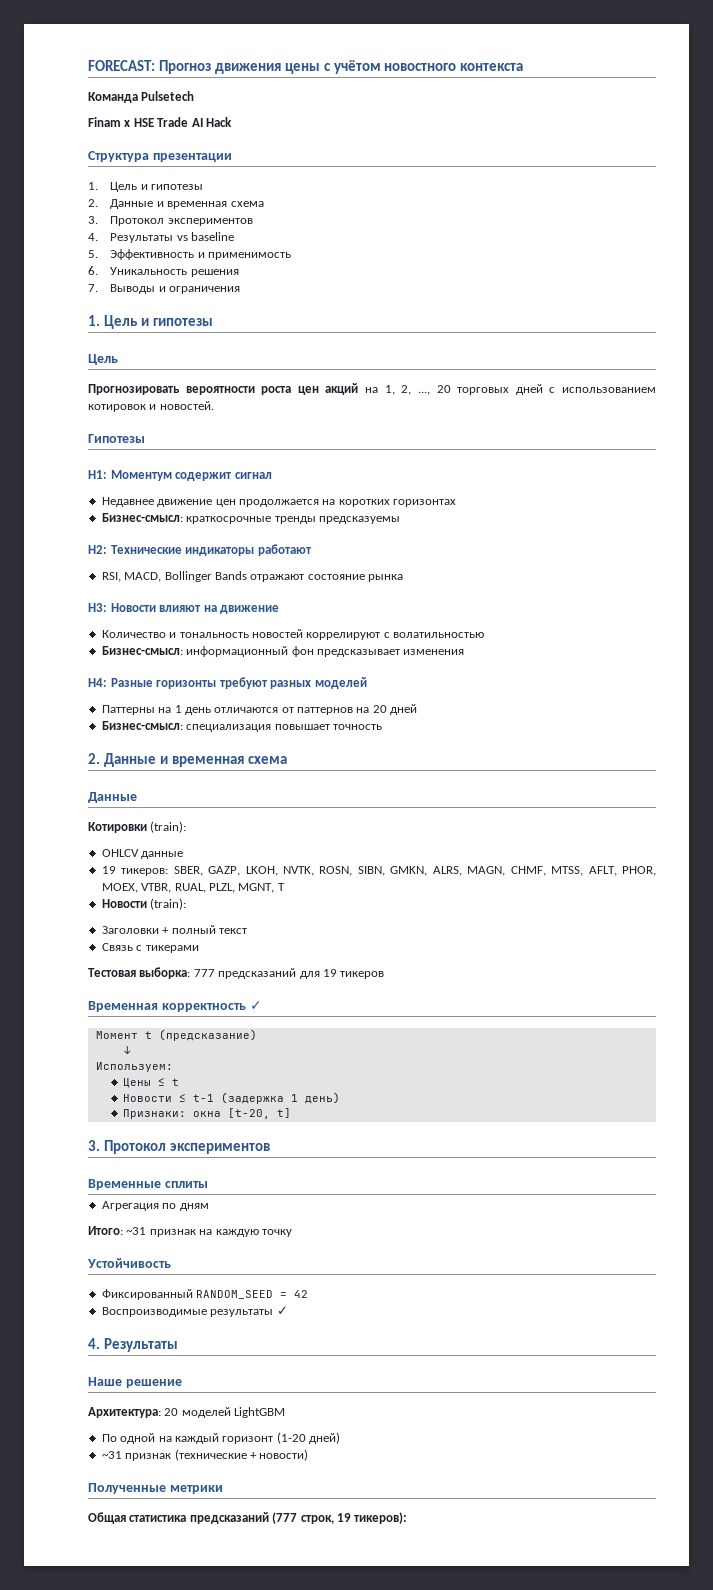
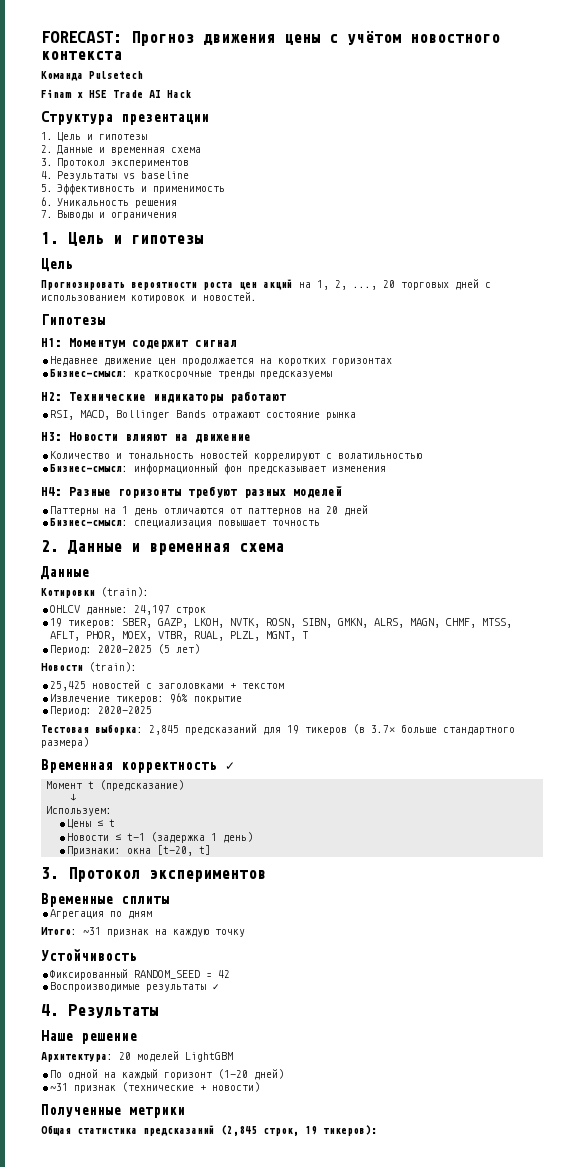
[141,851,184,859] данные -> [86,605,207,615] данные: 24,197 строк
[101,898,187,910] [101,925,247,934] [101,943,199,953] Новости (train): // Заголовки + полный текст // Связь с тикерами -> [50,644,201,655] [41,662,137,672] [50,680,285,691] [50,693,243,704] [50,706,153,716] Период: 2020-2025 (5 лет) // Новости (train): // 25,425 новостей с заголовками + текстом // Извлечение тикеров: 96% покрытие // Период: 2020-2025
[193,969,215,977] 777 -> [149,725,179,735] 2,845
(385, 975) none -> [353,724,515,735] [41,737,89,748] (в 3.7× больше стандартного размера)
[272,1512,298,1524] (777 -> [221,1125,257,1136] (2,845

